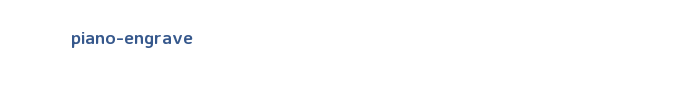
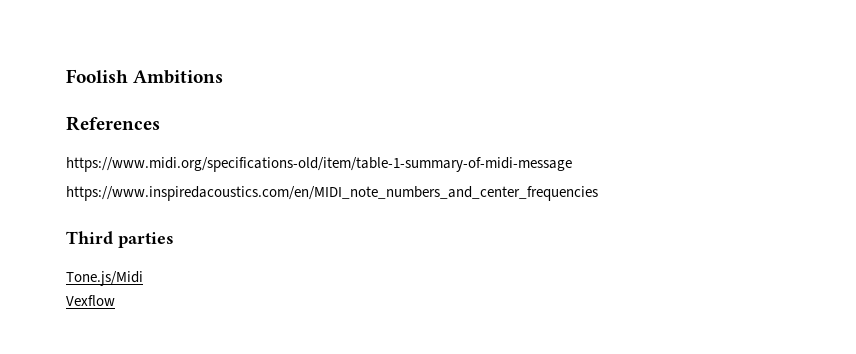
[71,32,193,48] piano-engrave -> [66,69,224,84] [66,116,160,131] [66,157,572,172] [66,186,598,201] [66,231,174,248] [66,271,143,286] [66,295,115,306] Foolish Ambitions // References // https://www.midi.org/specifications-old/item/table-1-summary-of-midi-message // https://www.inspiredacoustics.com/en/MIDI_note_numbers_and_center_frequencies // Third parties // Tone.js/Midi // Vexflow

